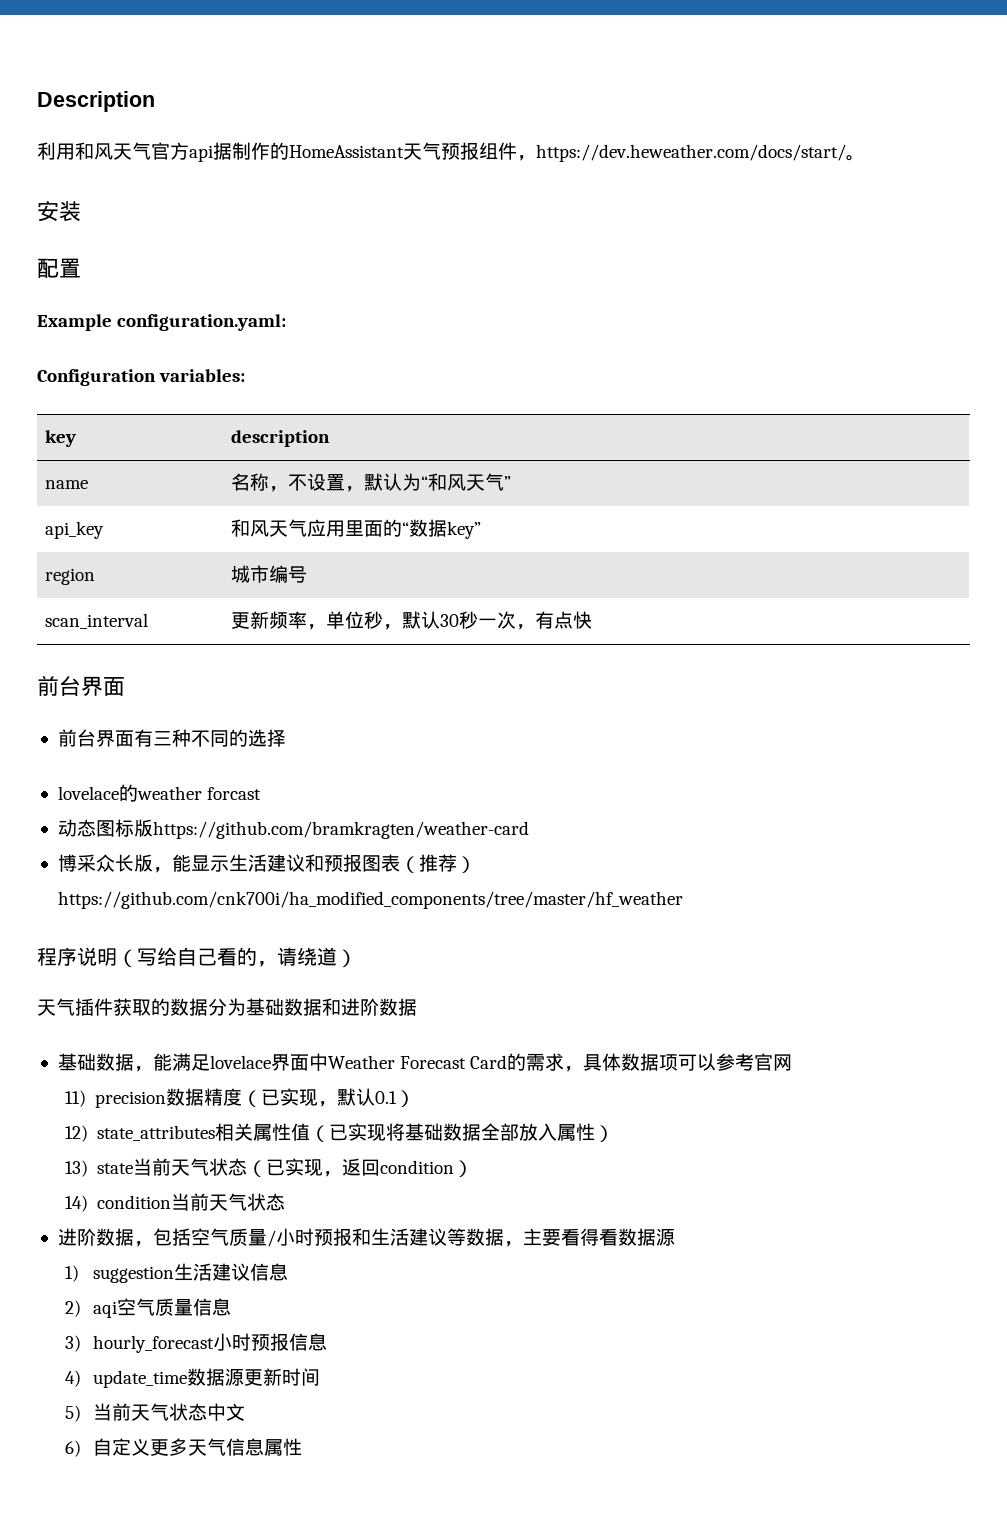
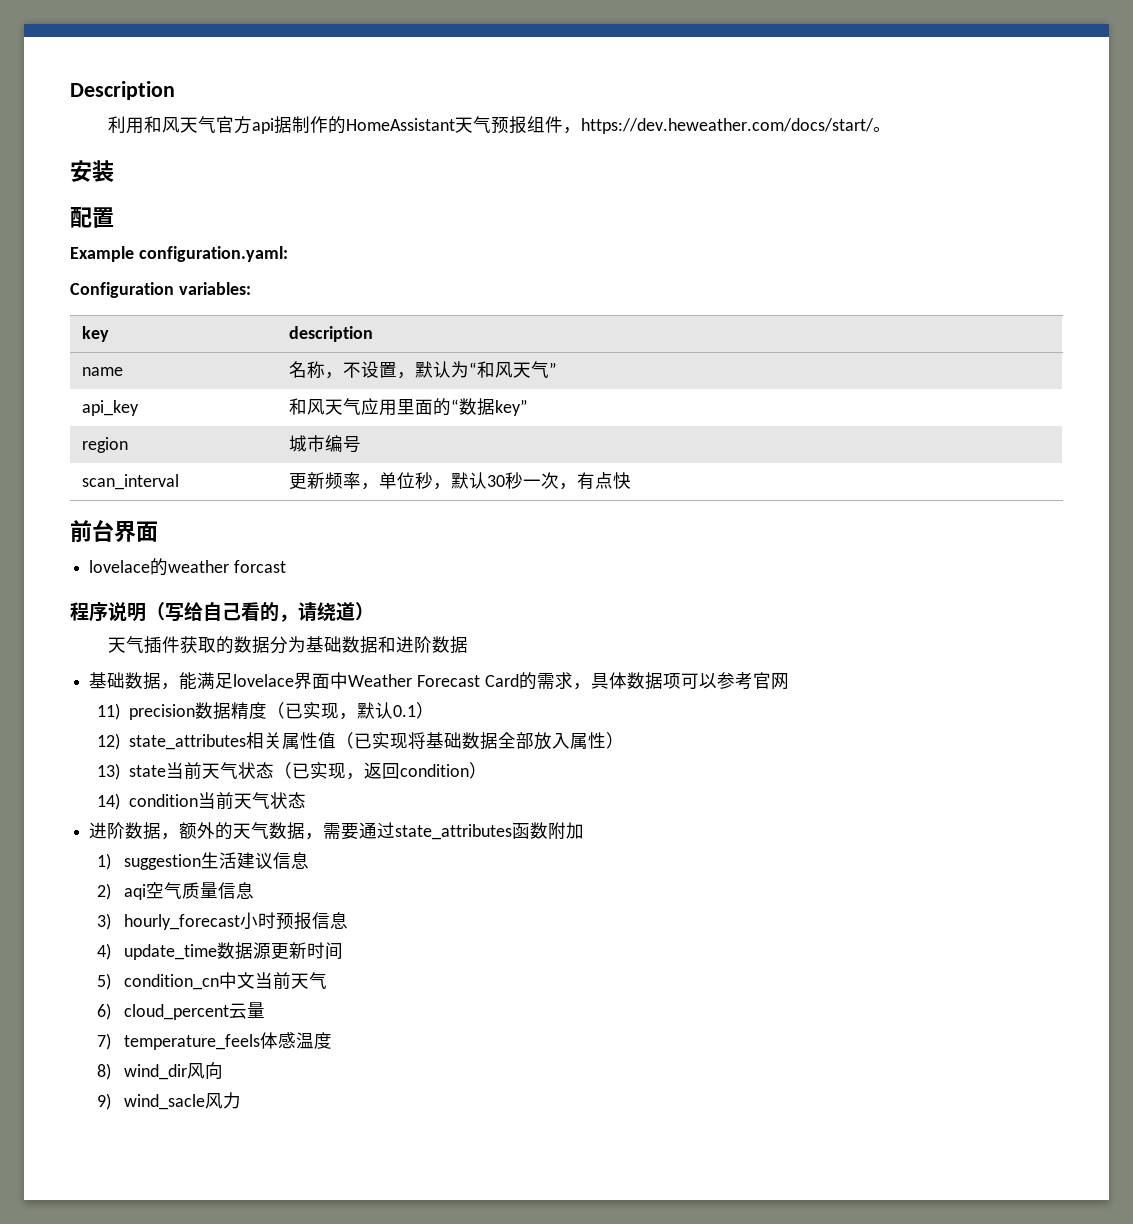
[57,729,286,747] [57,784,262,802] [57,819,529,839] [57,854,476,873] [57,891,683,909] 前台界面有三种不同的选择 // lovelace的weather forcast // 动态图标版https://github.com/bramkragten/weather-card // 博采众长版，能显示生活建议和预报图表（推荐）https://github.com/cnk700i/ha_modified_components/tree/master/hf_weather -> [89,558,286,576] lovelace的weather forcast
[152,1228,675,1247] 包括空气质量/小时预报和生活建议等数据，主要看得看数据源 -> [179,822,585,840] 额外的天气数据，需要通过state_attributes函数附加
[92,1403,245,1421] 当前天气状态中文 -> [123,972,327,990] condition_cn中文当前天气
[92,1438,302,1456] 自定义更多天气信息属性 -> [123,1002,265,1020] [96,1032,332,1050] [96,1062,223,1080] [96,1092,241,1110] cloud_percent云量 // 7) temperature_feels体感温度 // 8) wind_dir风向 // 9) wind_sacle风力

